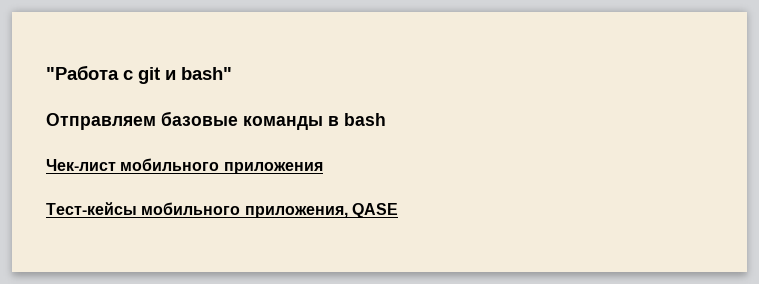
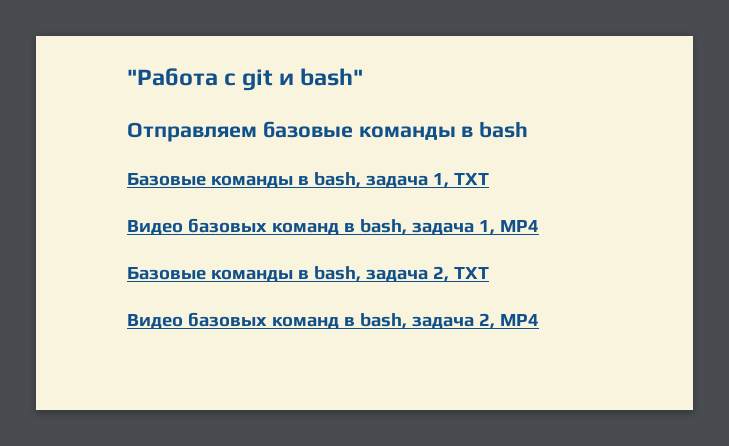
[46,158,323,174] [46,202,398,218] Чек-лист мобильного приложения // Тест-кейсы мобильного приложения, QASE -> [127,172,489,188] [127,218,539,235] [127,266,489,282] [127,312,539,329] Базовые команды в bash, задача 1, TXT // Видео базовых команд в bash, задача 1, MP4 // Базовые команды в bash, задача 2, TXT // Видео базовых команд в bash, задача 2, MP4

